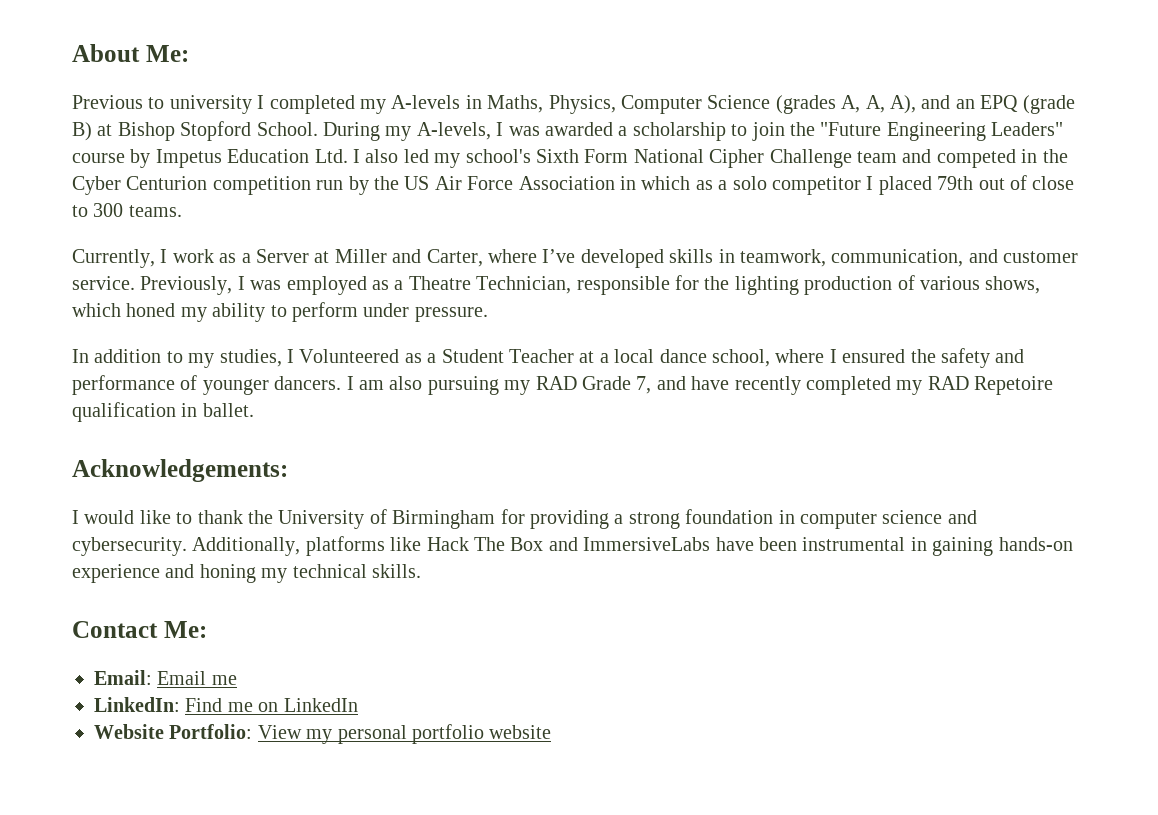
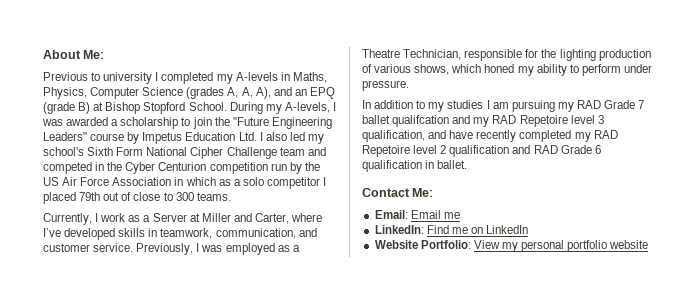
[219,348,1025,368] [72,375,342,395] studies, I Volunteered as a Student Teacher at a local dance school, where I ensured the safety and performance of younger dancers. -> [447,100,484,109] studies
[389,376,423,390] also -> (509, 105) none
[636,376,652,394] 7, -> [638,100,645,109] [362,115,604,127] [362,130,425,142] 7 ballet qualifcation and my RAD Repetoire level 3 qualification,
[72,402,254,422] [72,459,288,482] [72,509,977,529] [72,536,1073,556] [72,564,421,583] qualification in ballet. // Acknowledgements: // I would like to thank the University of Birmingham for providing a strong foundation in computer science and cybersecurity. Additionally, platforms like Hack The Box and ImmersiveLabs have been instrumental in gaining hands-on experience and honing my technical skills. -> [413,145,601,157] [362,160,468,172] level 2 qualification and RAD Grade 6 qualification in ballet.

